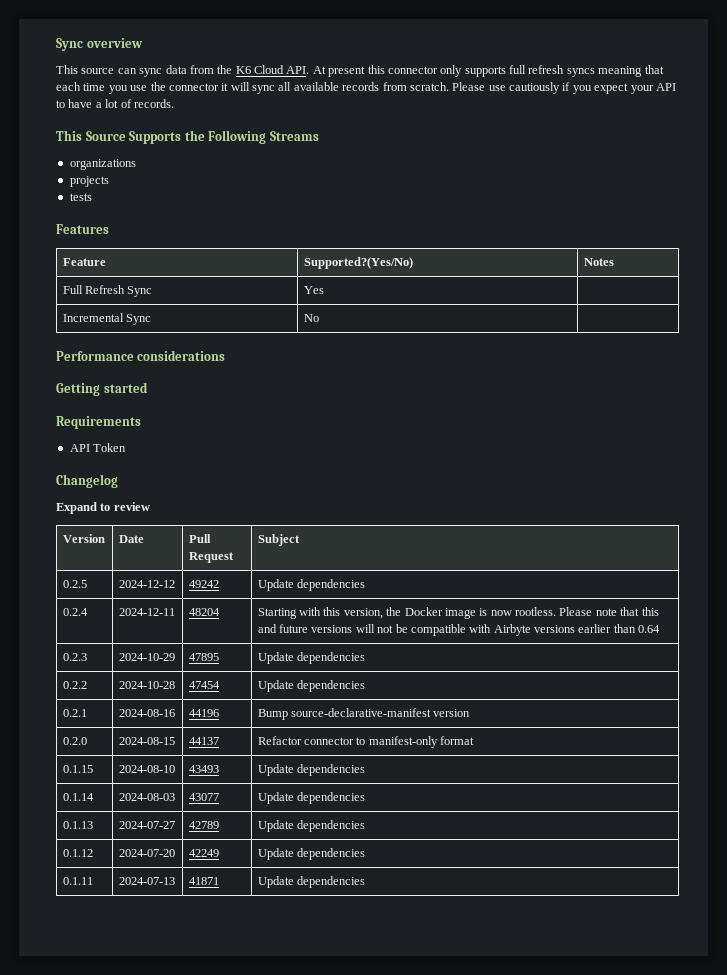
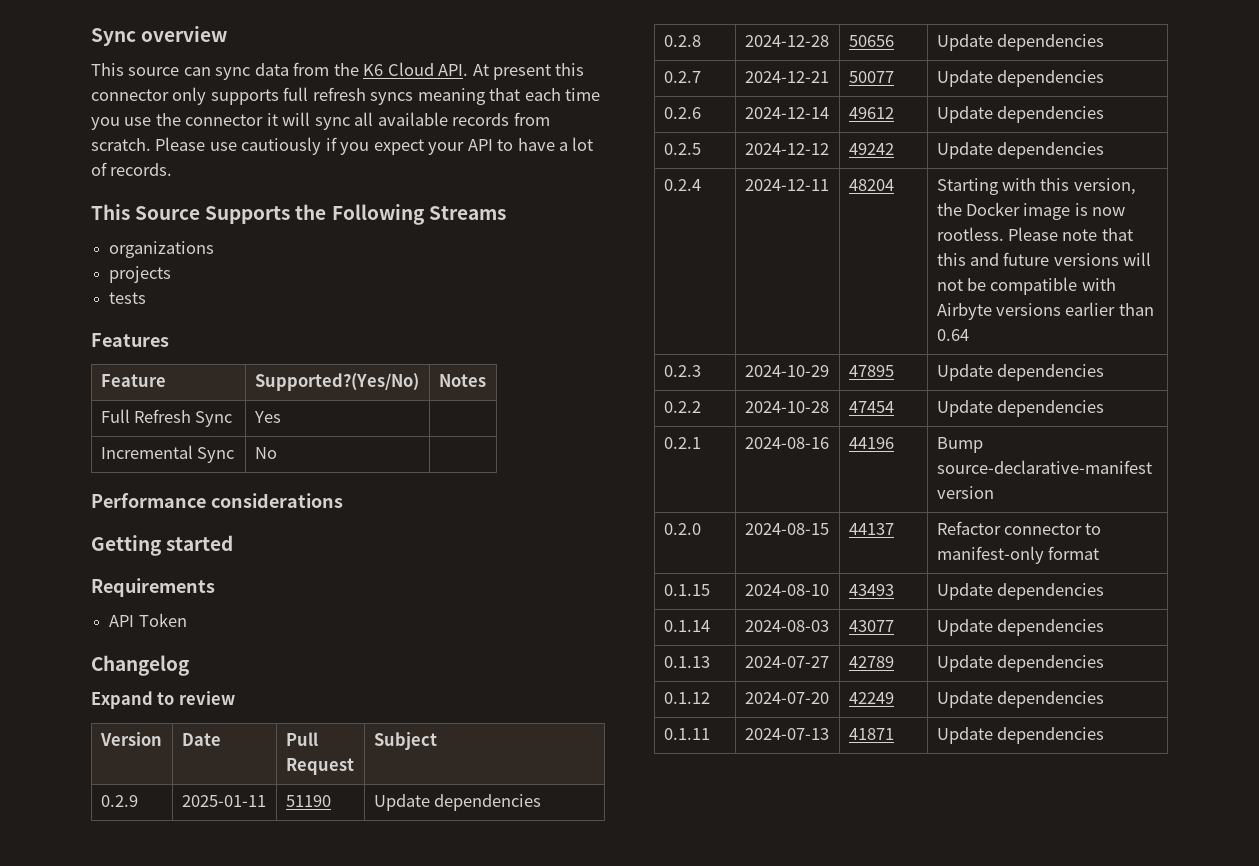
(300, 540) none -> [100,795,138,807] [181,795,266,807] [285,795,331,807] [373,794,541,811] [663,35,701,47] [744,35,829,47] [848,35,894,47] [936,34,1104,51] [663,71,701,83] [744,71,829,83] [848,71,894,83] [936,70,1104,87] [663,107,701,119] [744,107,829,119] [848,107,894,119] [936,106,1104,123] // 0.2.9 | 2025-01-11 | 51190 | Update dependencies // 0.2.8 | 2024-12-28 | 50656 | Update dependencies // 0.2.7 | 2024-12-21 | 50077 | Update dependencies // 0.2.6 | 2024-12-14 | 49612 | Update dependencies

